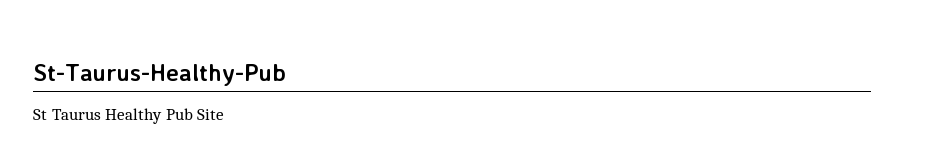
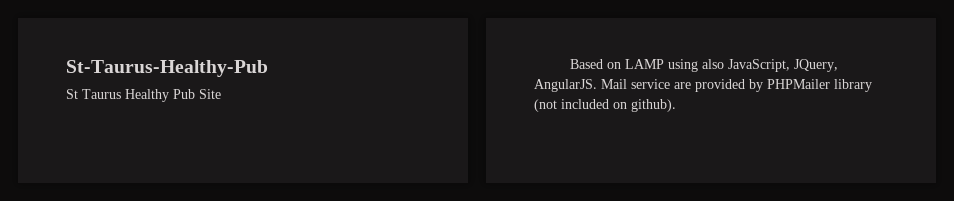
(225, 114) none -> [569,59,838,72] [534,79,872,92] [534,99,676,112] // Based on LAMP using also JavaScript, JQuery, AngularJS. Mail service are provided by PHPMailer library (not included on github).

